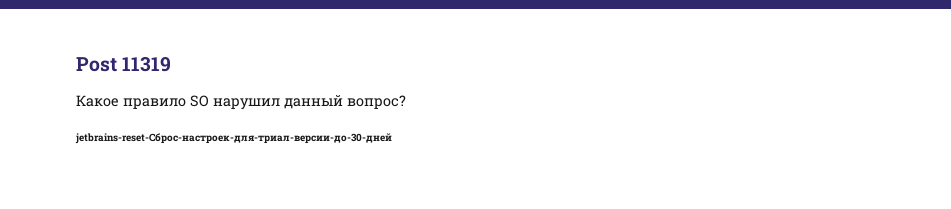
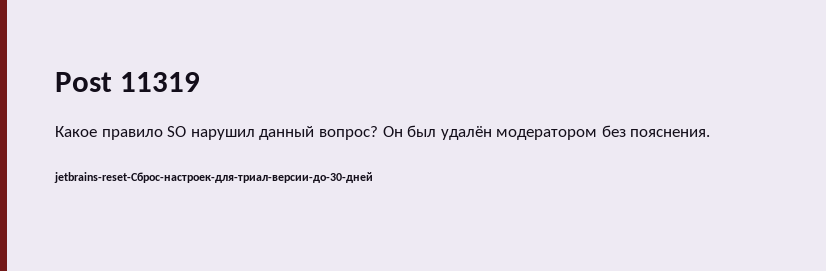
(406, 102) none -> [382,125,711,140] Он был удалён модератором без пояснения.

